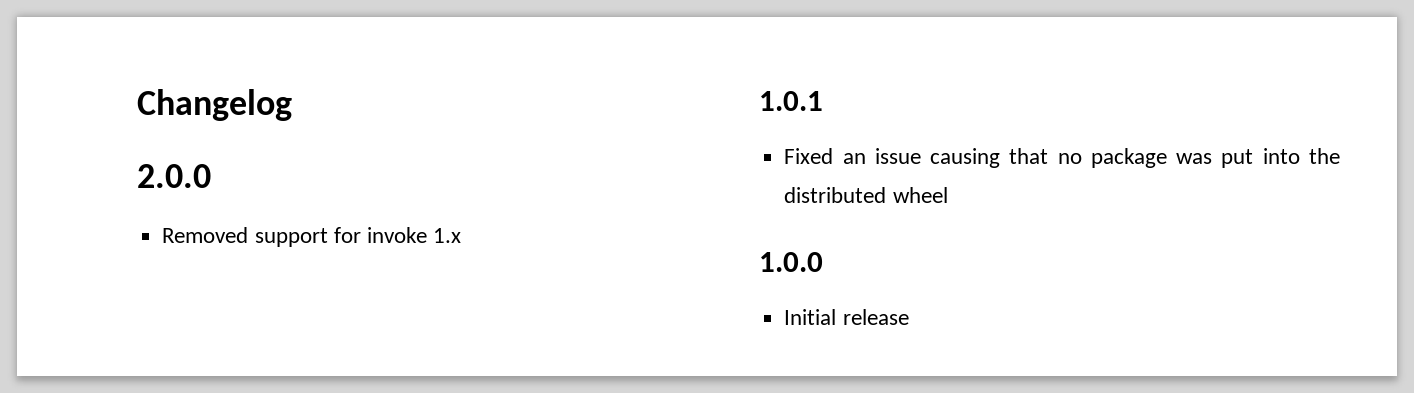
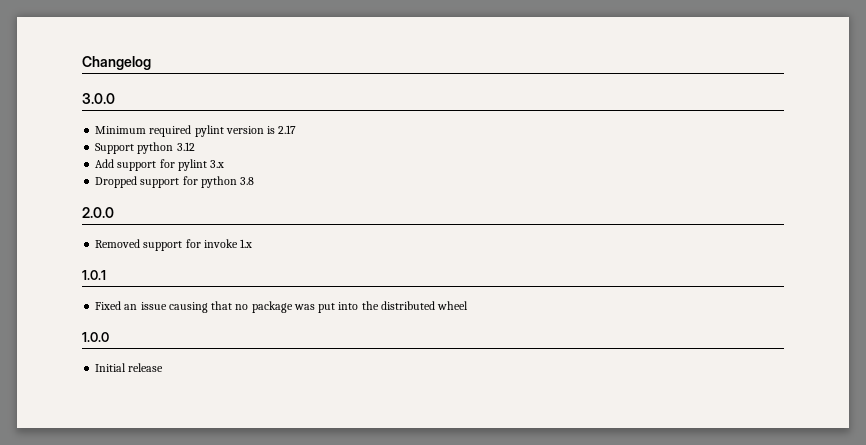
(292, 105) none -> [82,93,115,104] [95,125,297,137] [95,142,195,154] [95,159,225,171] [95,176,255,188] // 3.0.0 // Minimum required pylint version is 2.17 // Support python 3.12 // Add support for pylint 3.x // Dropped support for python 3.8

